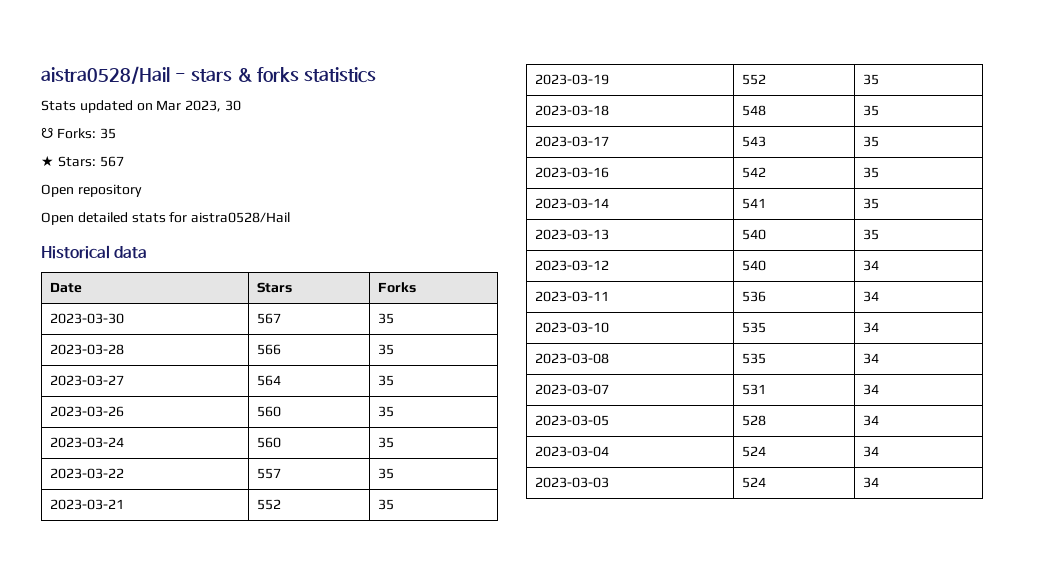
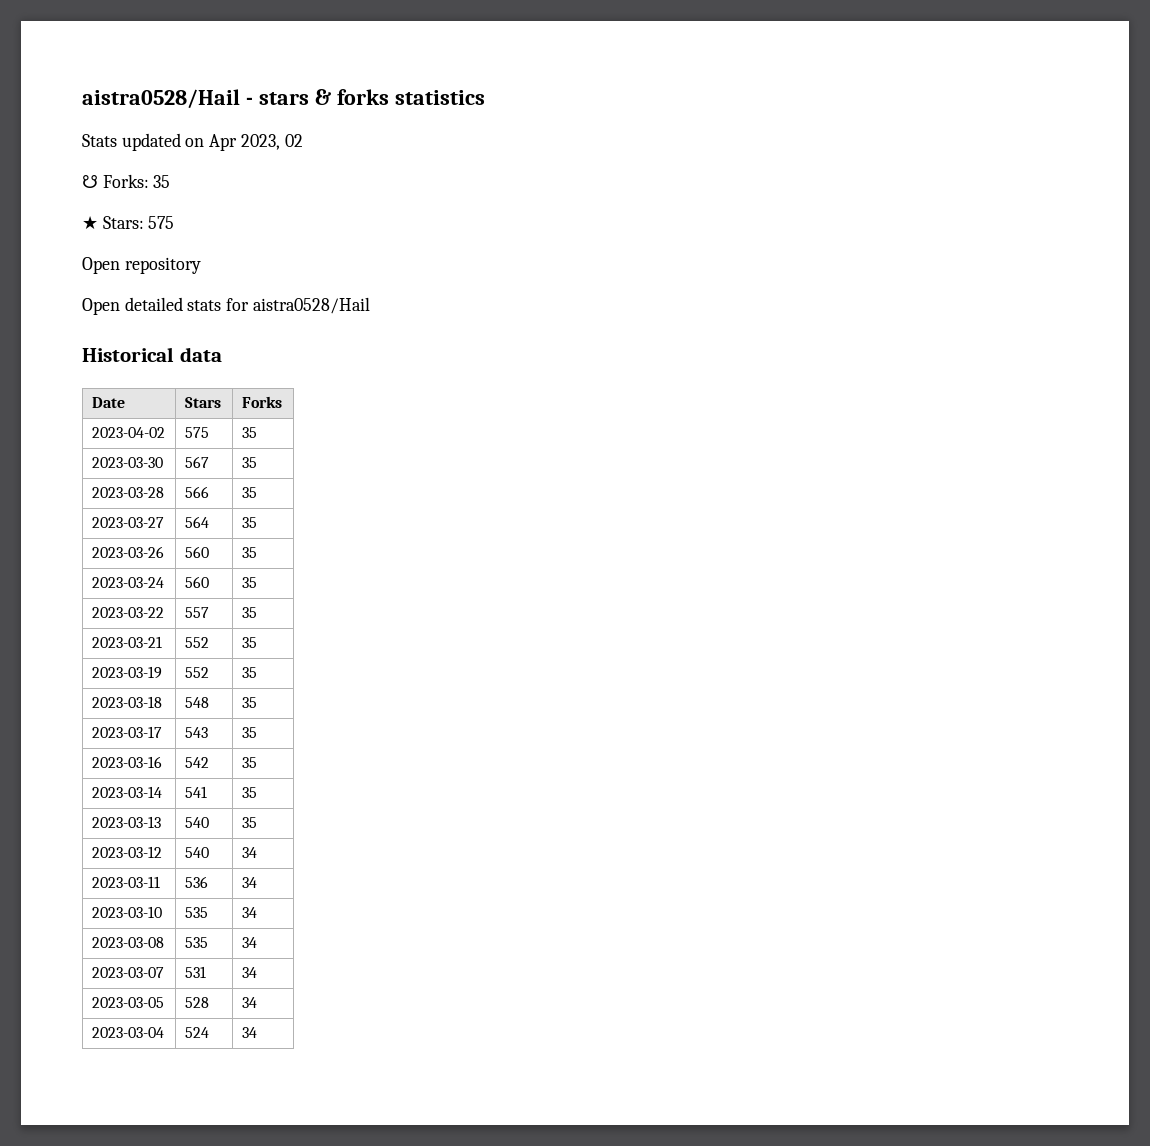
[156,100,241,112] Mar 2023, 30 -> [209,134,303,151] Apr 2023, 02
[99,156,124,167] 567 -> [148,216,175,229] 575
(417, 287) none -> [91,427,165,438] [184,427,209,438] [241,427,257,438] // 2023-04-02 | 575 | 35
[535,477,610,488] [742,477,767,488] [863,477,880,488] // 2023-03-03 | 524 | 34 -> (257, 1032) none

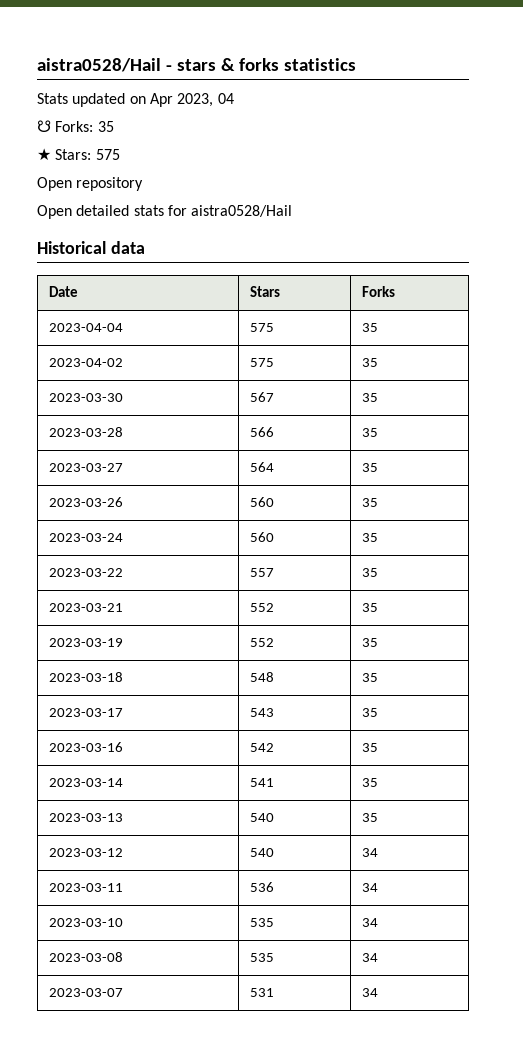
[284,134,303,147] 02 -> [217,93,234,104] 04
(282, 402) none -> [48,323,123,332] [249,323,274,332] [361,323,378,332] // 2023-04-04 | 575 | 35
[91,997,164,1008] [184,997,209,1008] [241,997,257,1008] [91,1027,164,1038] [184,1027,209,1038] [241,1027,257,1038] // 2023-03-05 | 528 | 34 // 2023-03-04 | 524 | 34 -> (378, 992) none

